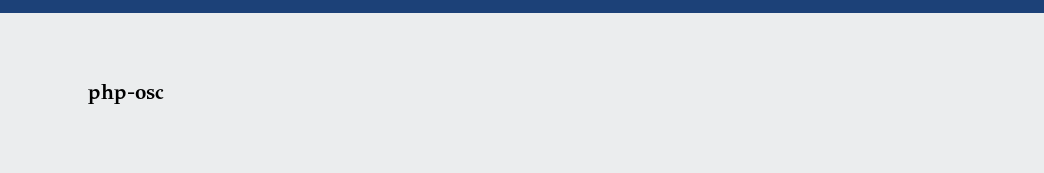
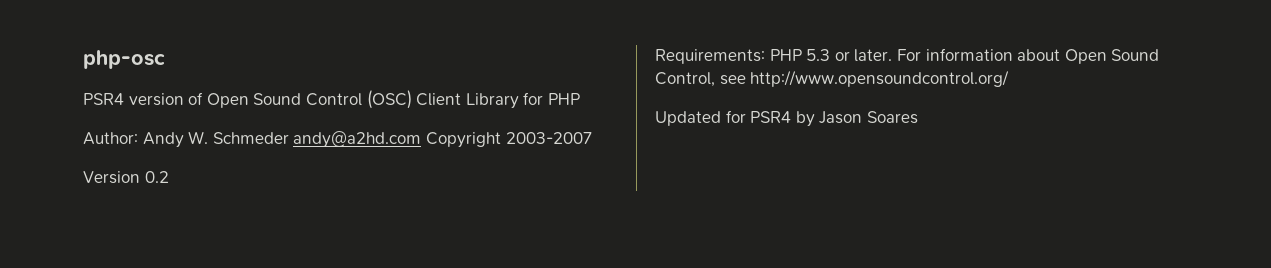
(164, 94) none -> [83,90,580,109] [83,131,592,148] [83,171,169,184] [655,48,1160,64] [655,70,1010,87] [655,110,918,127] // PSR4 version of Open Sound Control (OSC) Client Library for PHP // Author: Andy W. Schmeder andy@a2hd.com Copyright 2003-2007 // Version 0.2 // Requirements: PHP 5.3 or later. For information about Open Sound Control, see http://www.opensoundcontrol.org/ // Updated for PSR4 by Jason Soares

